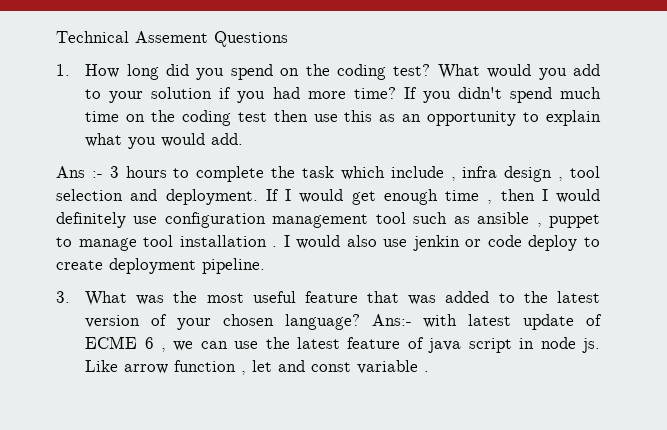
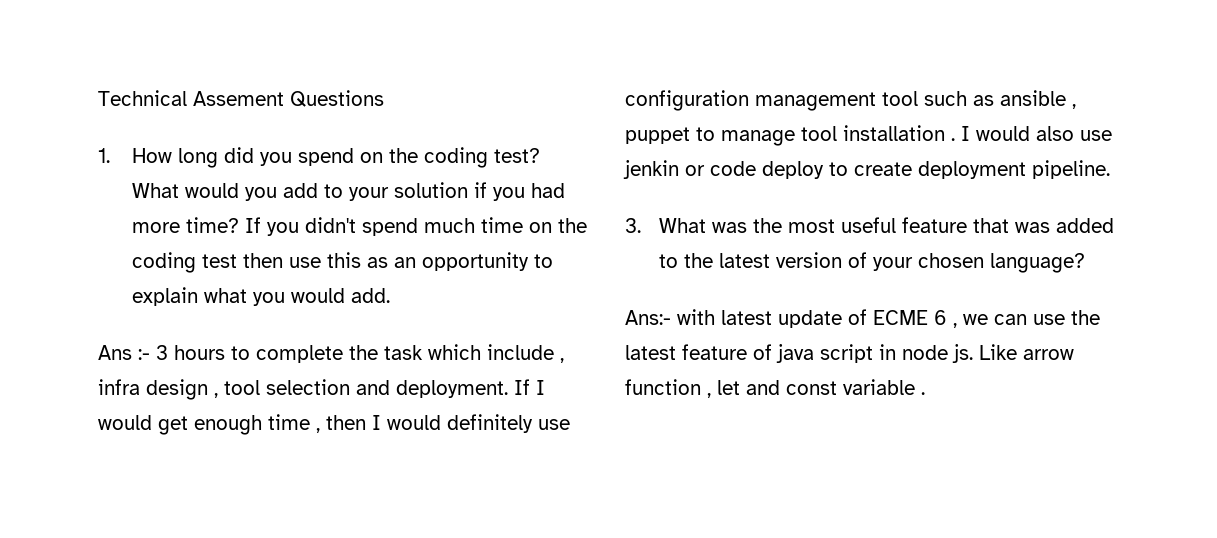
(360, 322) none -> (1085, 263) //

